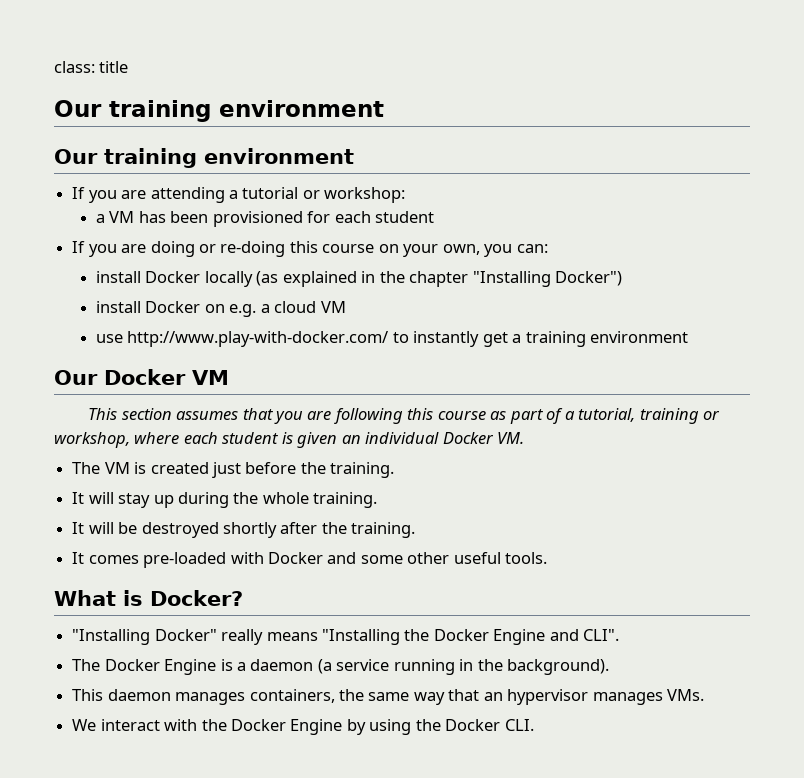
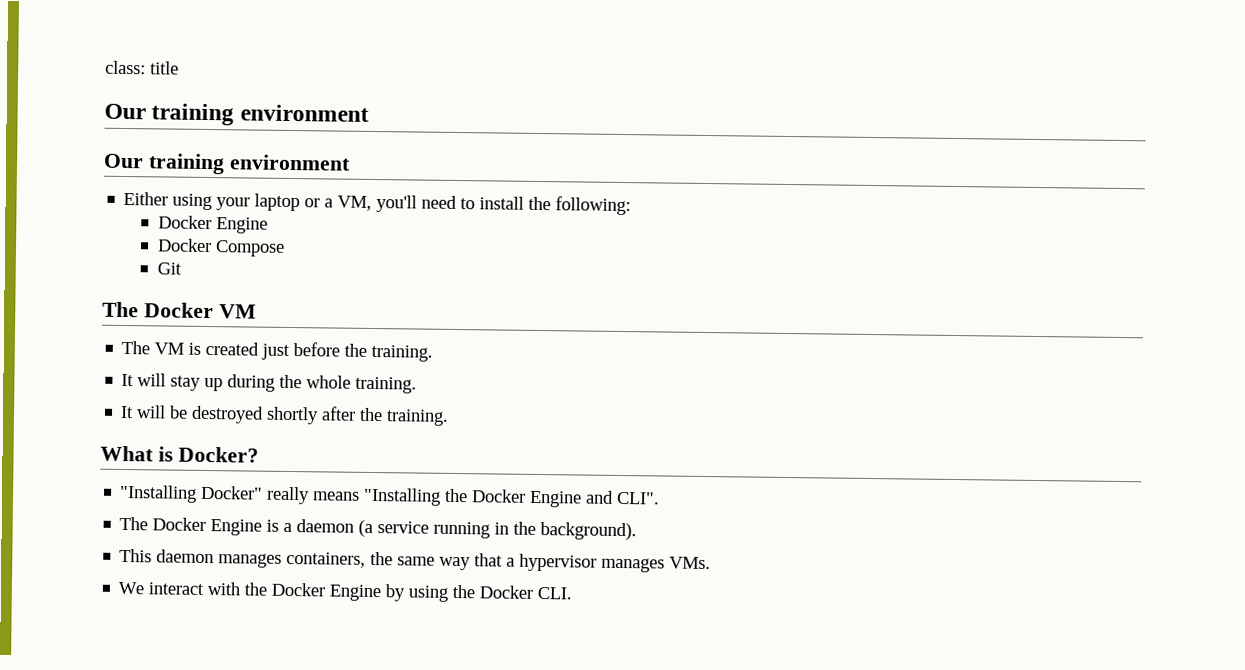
[72,187,406,203] [95,211,435,227] [72,241,548,257] [95,271,622,287] [95,301,346,317] [95,331,689,347] [54,369,229,385] [88,408,720,424] [54,432,525,448] If you are attending a tutorial or workshop: // a VM has been provisioned for each student // If you are doing or re-doing this course on your own, you can: // install Docker locally (as explained in the chapter "Installing Docker") // install Docker on e.g. a cloud VM // use http://www.play-with-docker.com/ to instantly get a training environment // Our Docker VM // This section assumes that you are following this course as part of a tutorial, training or workshop, where each student is given an individual Docker VM. -> [123,191,632,216] [157,215,268,234] [156,238,285,257] [156,262,182,275] [102,301,256,319] Either using your laptop or a VM, you'll need to install the following: // Docker Engine // Docker Compose // Git // The Docker VM
[72,552,548,568] // It comes pre-loaded with Docker and some other useful tools. -> (450, 417) none
[483,692,503,701] an -> [506,557,516,567] a

